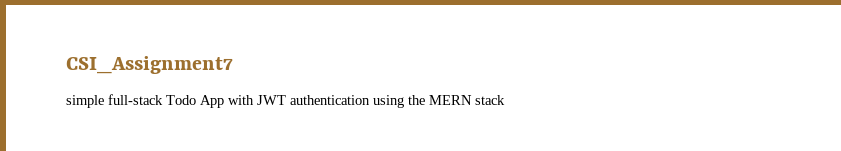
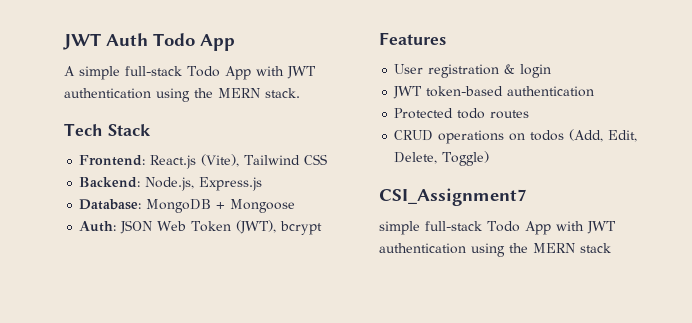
(66, 65) none -> [63,33,235,51] [64,66,316,80] [64,88,300,102] [64,123,151,136] [79,154,328,169] [79,177,263,191] [79,199,296,213] [79,220,323,235] [379,32,446,45] [394,64,552,78] [393,86,595,99] [394,108,530,119] [394,129,638,144] [394,151,490,166] JWT Auth Todo App // A simple full-stack Todo App with JWT authentication using the MERN stack. // Tech Stack // Frontend: React.js (Vite), Tailwind CSS // Backend: Node.js, Express.js // Database: MongoDB + Mongoose // Auth: JSON Web Token (JWT), bcrypt // Features // User registration & login // JWT token-based authentication // Protected todo routes // CRUD operations on todos (Add, Edit, Delete, Toggle) //

